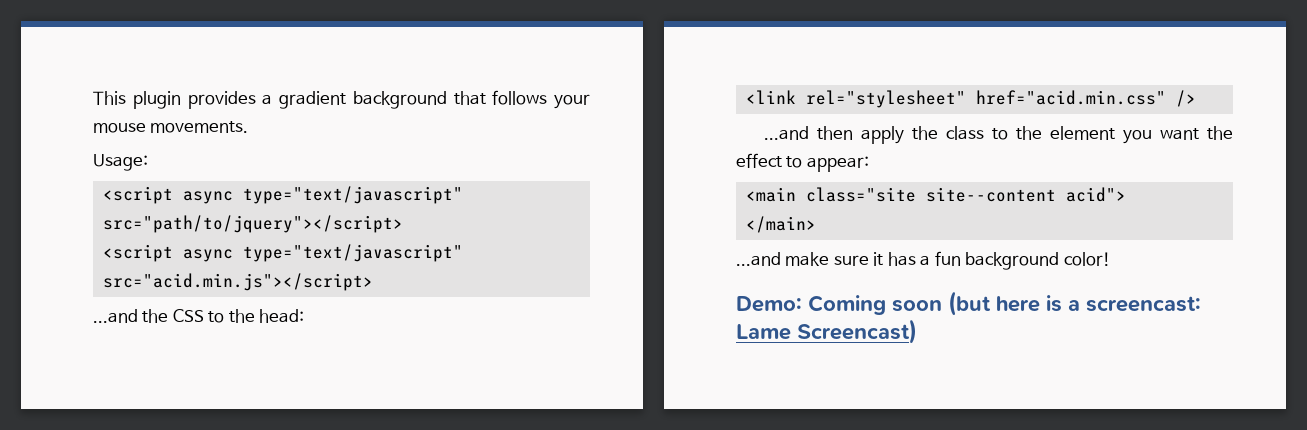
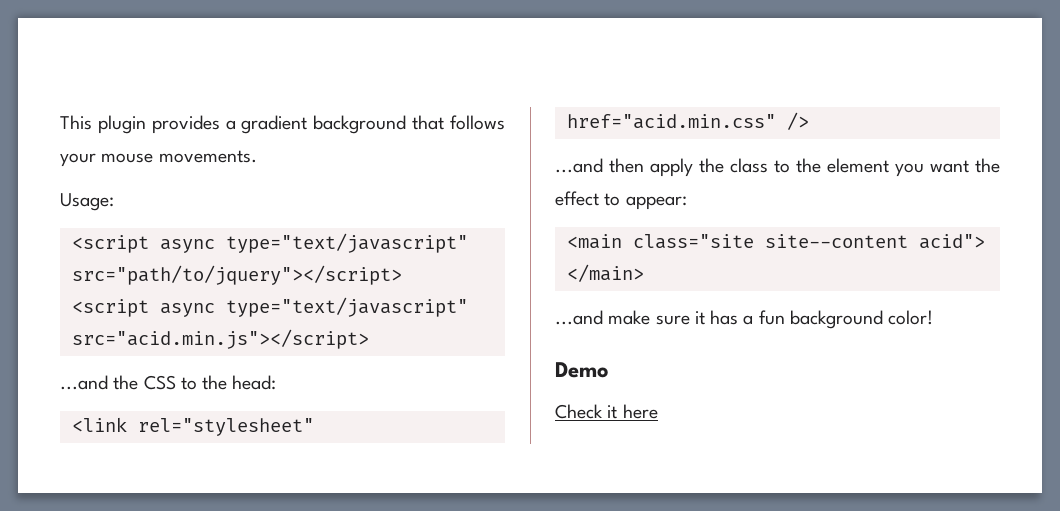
[736,291,1201,316] [736,319,917,344] Demo: Coming soon (but here is a screencast: Lame Screencast) -> [555,362,609,378] [555,404,658,419] Demo // Check it here

